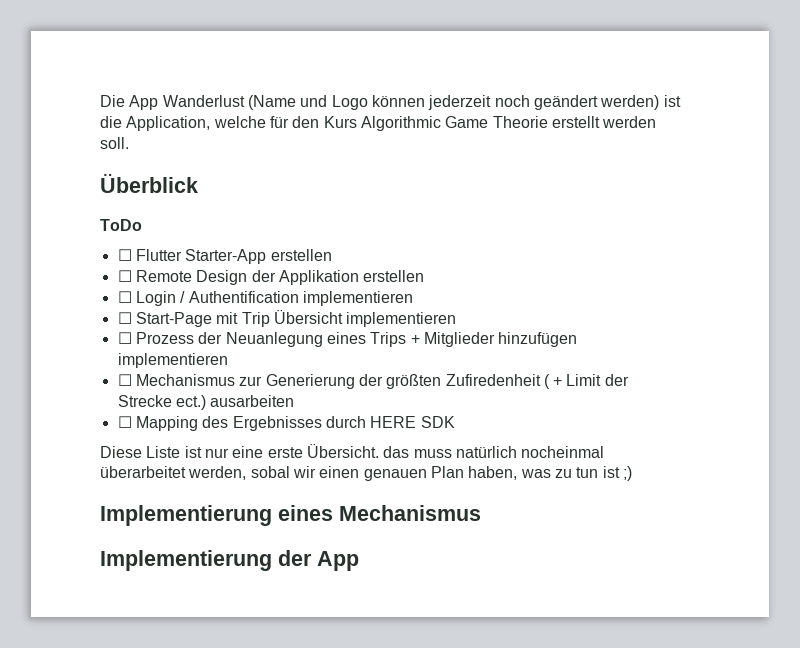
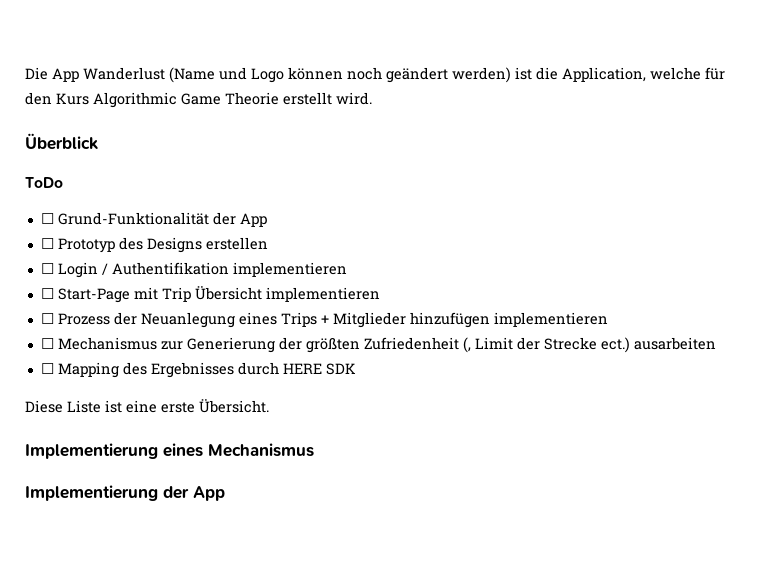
[428,95,492,110] jederzeit -> (343, 73) none
[602,116,657,128] [100,137,129,149] werden soll. -> [336,92,372,105] wird.
[135,249,332,264] [117,270,359,285] Flutter Starter-App erstellen // ☐ Remote Design der Applikation -> [57,212,267,227] [40,237,202,253] Grund-Funktionalität der App // ☐ Prototyp des Designs
[188,291,299,303] Authentification -> [111,262,229,275] Authentifikation
[445,374,563,389] Zufiredenheit ( + -> [363,337,471,353] Zufriedenheit (,
[204,448,229,458] nur -> (122, 406) none
[383,446,605,458] [100,466,632,481] das muss natürlich nocheinmal überarbeitet werden, sobal wir einen genauen Plan haben, was zu tun ist ;) -> (269, 406) none

